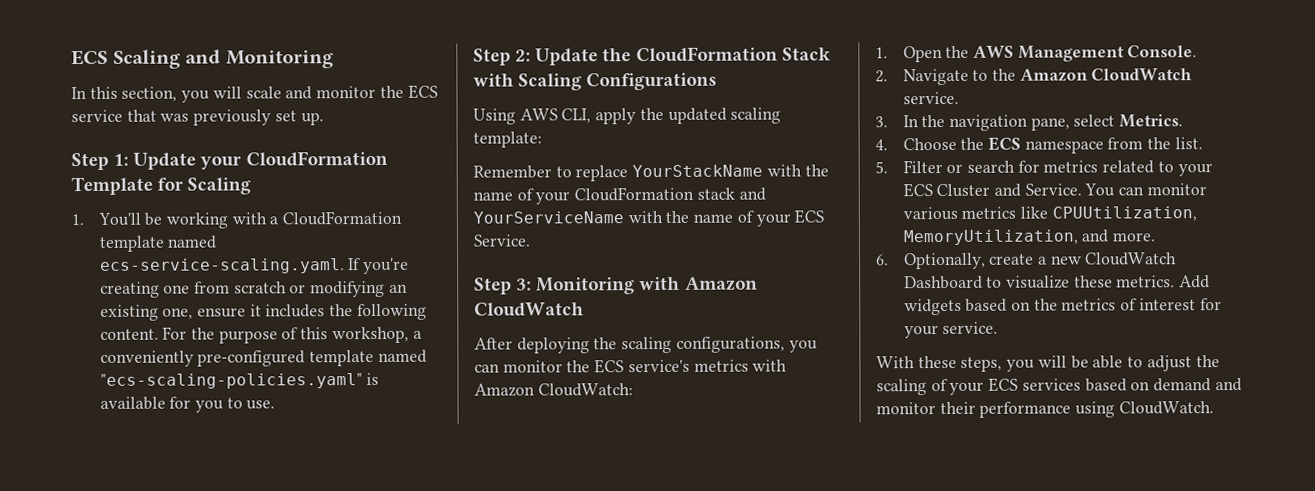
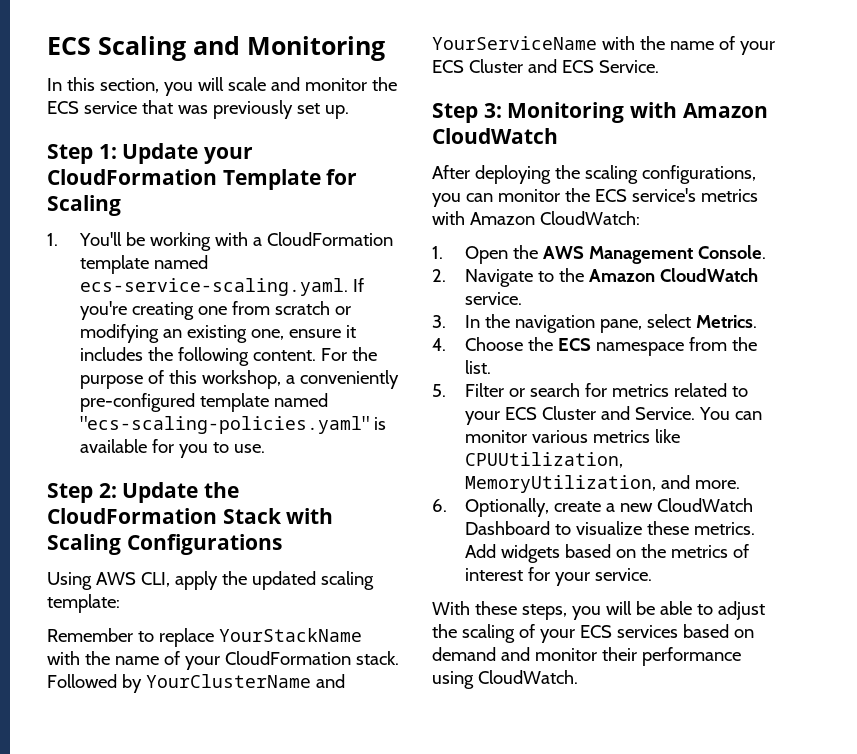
[696,187,735,200] stack -> [355,651,399,665] [47,674,311,693] stack. Followed by YourClusterName
(825, 216) none -> [468,59,594,73] Cluster and ECS

